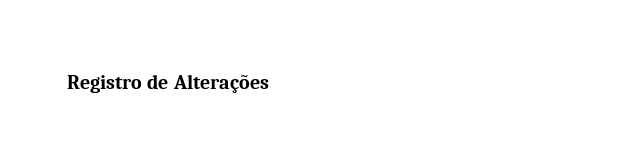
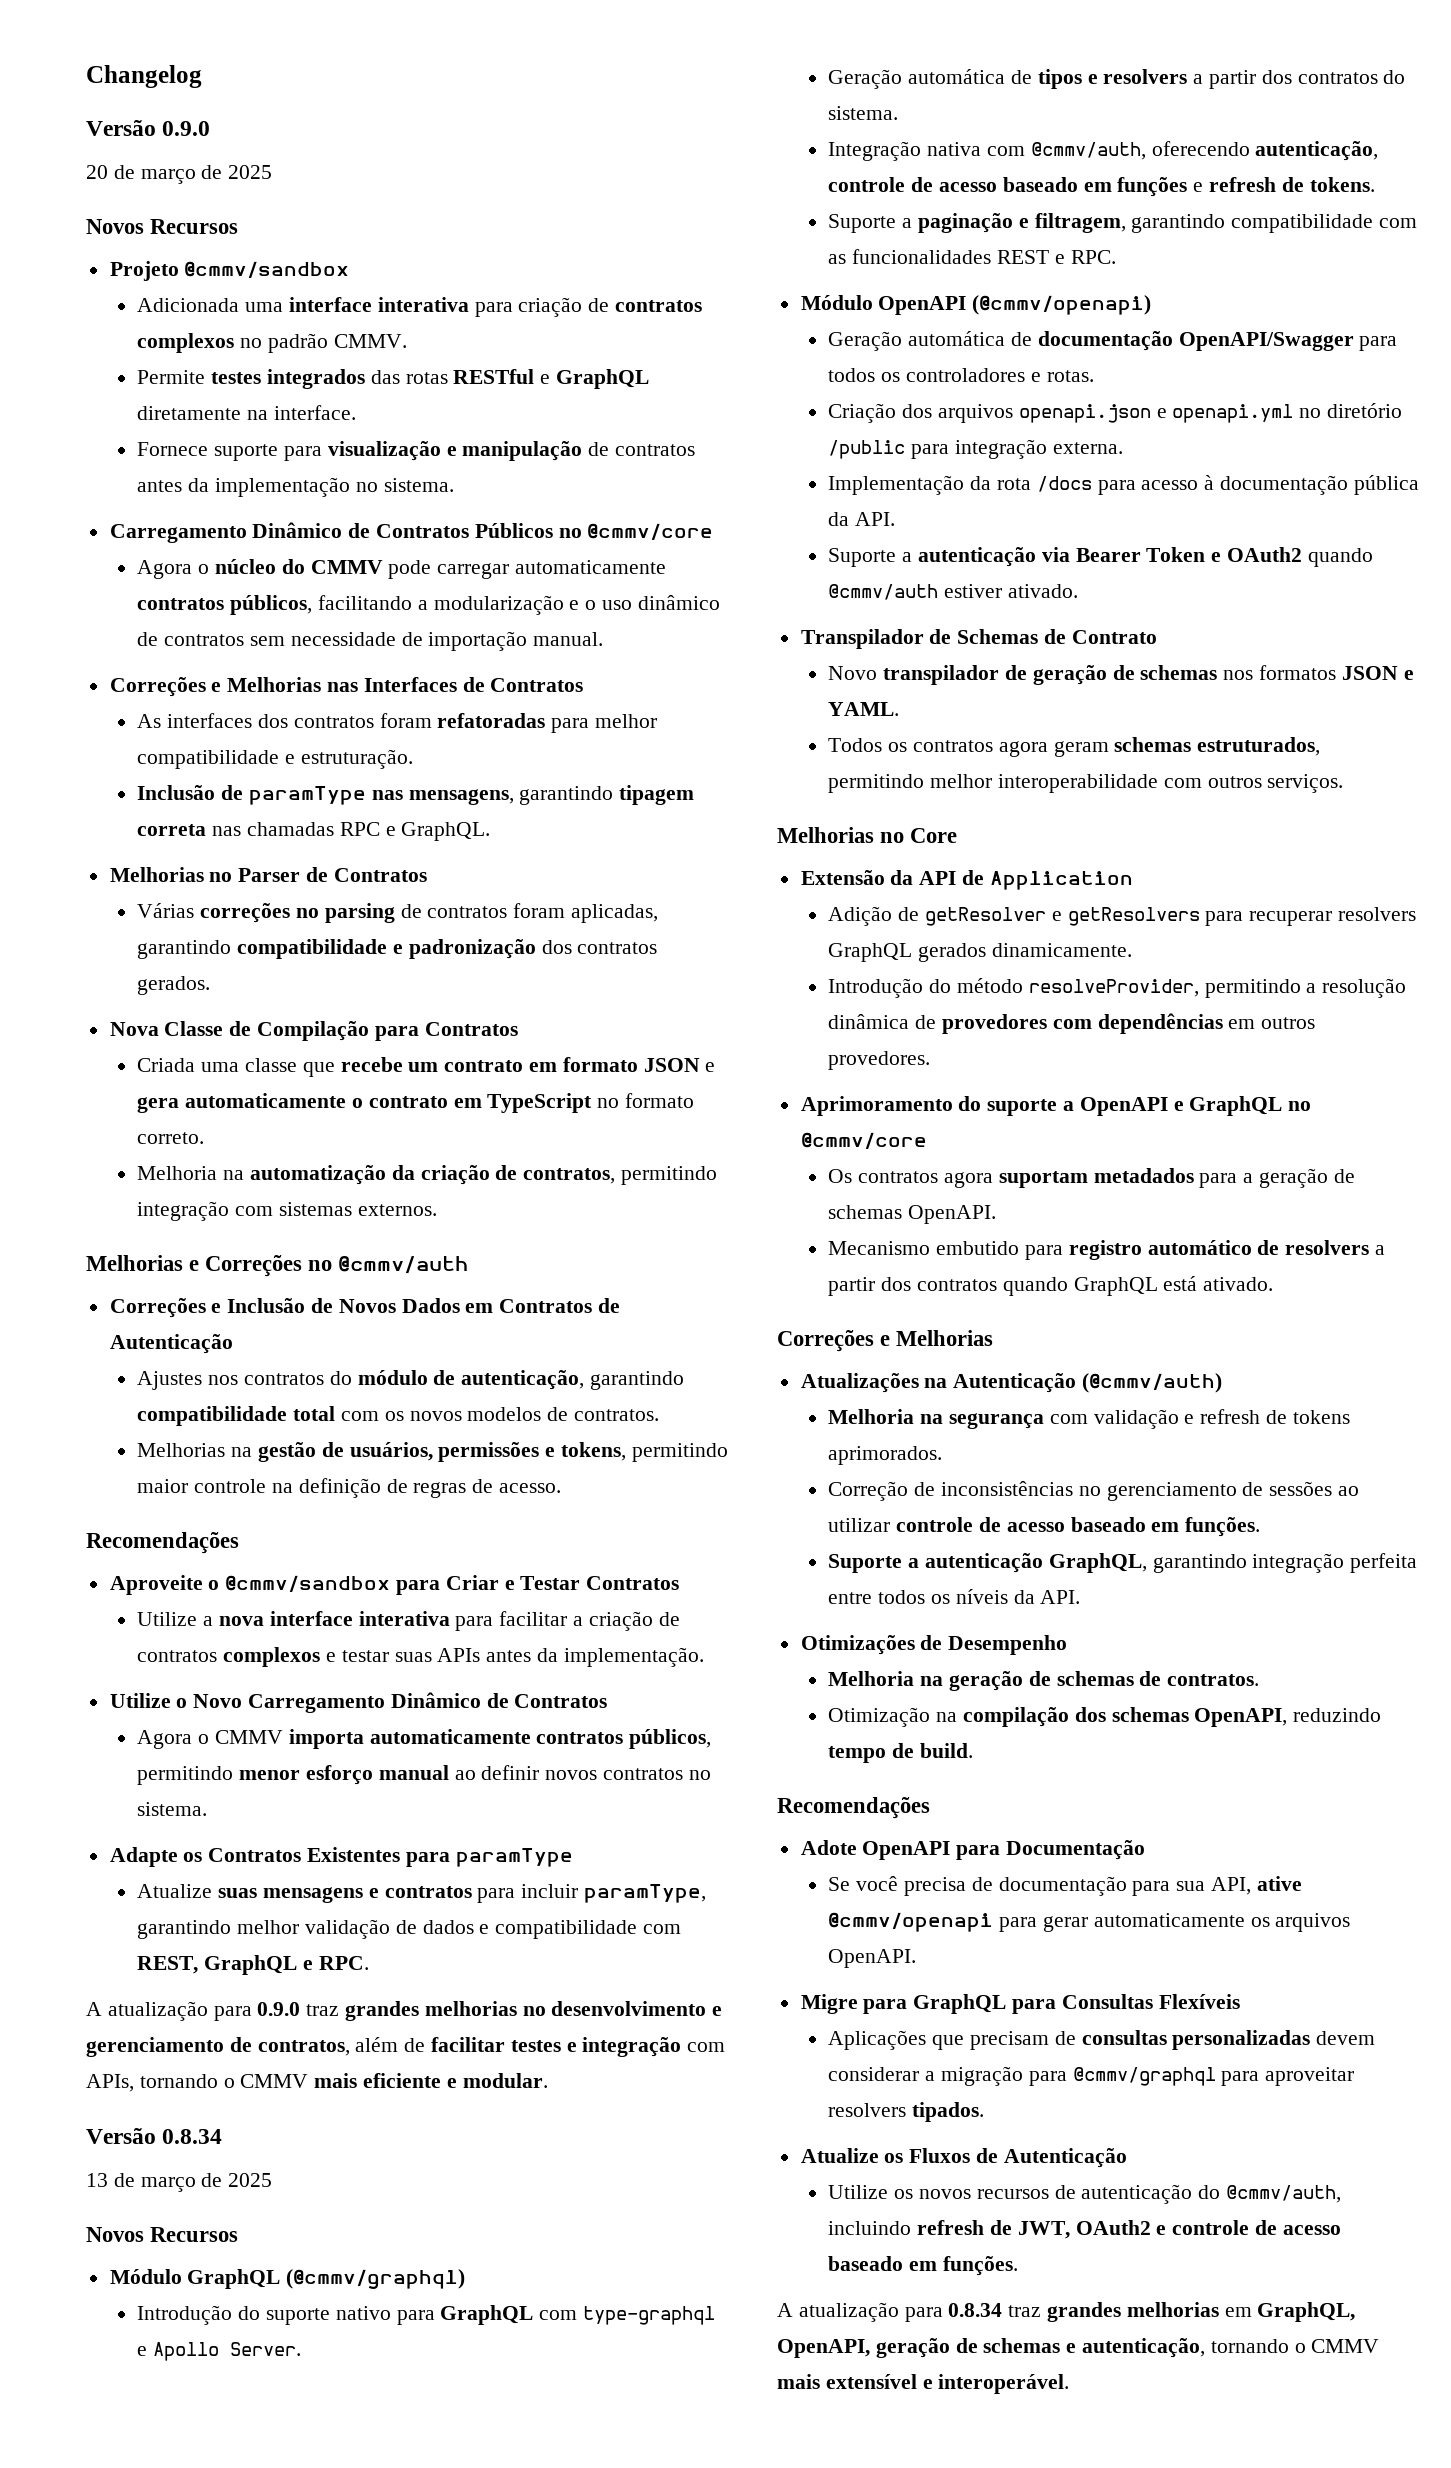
[67,74,269,93] Registro de Alterações -> [86,65,202,88] [86,120,211,136] [86,165,273,184] [86,219,239,234] [109,261,350,281] [137,297,703,317] [137,333,407,353] [137,369,650,389] [137,405,357,420] [137,441,696,461] [137,477,454,497] [109,522,714,543] [137,559,667,579] [137,595,720,615] [137,631,604,651] [109,677,584,697] [137,713,658,733] [137,749,414,769] [137,785,695,805] [137,822,491,841] [109,867,427,882] [137,903,659,923] [137,939,658,959] [137,976,211,995] [109,1021,518,1041] [137,1057,716,1077] [137,1093,695,1113] [137,1132,205,1144] [137,1165,718,1185] [137,1201,437,1221] [86,1255,469,1277] [109,1298,621,1318] [109,1334,233,1354] [137,1370,685,1390] [137,1406,660,1426] [137,1442,728,1462] [137,1478,562,1498] [86,1532,239,1554] [109,1575,680,1595] [137,1611,680,1631] [137,1647,704,1667] [109,1692,608,1713] [137,1729,712,1749] [137,1765,711,1785] [137,1802,208,1816] [109,1847,573,1867] [137,1884,707,1903] [137,1919,682,1939] [137,1955,369,1975] [86,2001,723,2021] [86,2037,726,2057] [86,2073,548,2092] [86,2128,223,2144] [86,2173,273,2192] [86,2227,239,2242] [109,2269,466,2289] [137,2305,716,2325] [137,2342,302,2361] [828,69,1406,89] [828,106,899,120] [828,141,1379,161] [828,177,1375,197] [828,213,1418,233] [828,249,1116,264] [800,295,1152,315] [828,331,1398,351] [828,368,1094,382] [828,403,1403,423] [828,439,1123,459] [828,475,1419,495] [828,512,896,526] [828,547,1373,567] [828,584,1079,600] [800,629,1157,649] [828,665,1414,685] [828,702,900,716] [828,737,1321,757] [828,774,1344,793] [777,827,958,843] [800,870,1133,890] [828,906,1417,926] [828,943,1133,962] [828,978,1407,998] [828,1013,1316,1034] [828,1051,931,1070] [800,1096,1312,1116] [800,1132,927,1149] [828,1168,1355,1188] [828,1205,997,1224] [828,1240,1386,1260] [828,1276,1274,1296] [777,1330,994,1352] [800,1373,1223,1393] [828,1409,1350,1429] [828,1446,943,1465] [828,1481,1360,1501] [828,1517,1261,1537] [828,1553,1418,1573] [828,1589,1081,1604] [800,1635,1068,1655] [828,1671,1260,1691] [828,1707,1382,1727] [828,1743,974,1763] [777,1797,930,1819] [800,1840,1146,1860] [828,1876,1302,1896] [828,1912,1351,1932] [828,1949,917,1968] [800,1994,1240,2014] [828,2030,1376,2050] [828,2066,1355,2086] [828,2102,985,2122] [800,2148,1127,2168] [828,2184,1342,2204] [828,2220,1341,2239] [828,2256,1019,2276] [777,2302,1356,2322] [777,2338,1380,2358] [777,2374,1070,2394] Changelog // Versão 0.9.0 // 20 de março de 2025 // Novos Recursos // Projeto @cmmv/sandbox // Adicionada uma interface interativa para criação de contratos complexos no padrão CMMV. // Permite testes integrados das rotas RESTful e GraphQL diretamente na interface. // Fornece suporte para visualização e manipulação de contratos antes da implementação no sistema. // Carregamento Dinâmico de Contratos Públicos no @cmmv/core // Agora o núcleo do CMMV pode carregar automaticamente contratos públicos, facilitando a modularização e o uso dinâmico de contratos sem necessidade de importação manual. // Correções e Melhorias nas Interfaces de Contratos // As interfaces dos contratos foram refatoradas para melhor compatibilidade e estruturação. // Inclusão de paramType nas mensagens, garantindo tipagem correta nas chamadas RPC e GraphQL. // Melhorias no Parser de Contratos // Várias correções no parsing de contratos foram aplicadas, garantindo compatibilidade e padronização dos contratos gerados. // Nova Classe de Compilação para Contratos // Criada uma classe que recebe um contrato em formato JSON e gera automaticamente o contrato em TypeScript no formato correto. // Melhoria na automatização da criação de contratos, permitindo integração com sistemas externos. // Melhorias e Correções no @cmmv/auth // Correções e Inclusão de Novos Dados em Contratos de Autenticação // Ajustes nos contratos do módulo de autenticação, garantindo compatibilidade total com os novos modelos de contratos. // Melhorias na gestão de usuários, permissões e tokens, permitindo maior controle na definição de regras de acesso. // Recomendações // Aproveite o @cmmv/sandbox para Criar e Testar Contratos // Utilize a nova interface interativa para facilitar a criação de contratos complexos e testar suas APIs antes da implementação. // Utilize o Novo Carregamento Dinâmico de Contratos // Agora o CMMV importa automaticamente contratos públicos, permitindo menor esforço manual ao definir novos contratos no sistema. // Adapte os Contratos Existentes para paramType // Atualize suas mensagens e contratos para incluir paramType, garantindo melhor validação de dados e compatibilidade com REST, GraphQL e RPC. // A atualização para 0.9.0 traz grandes melhorias no desenvolvimento e gerenciamento de contratos, além de facilitar testes e integração com APIs, tornando o CMMV mais eficiente e modular. // Versão 0.8.34 // 13 de março de 2025 // Novos Recursos // Módulo GraphQL (@cmmv/graphql) // Introdução do suporte nativo para GraphQL com type-graphql e Apollo Server. // Geração automática de tipos e resolvers a partir dos contratos do sistema. // Integração nativa com @cmmv/auth, oferecendo autenticação, controle de acesso baseado em funções e refresh de tokens. // Suporte a paginação e filtragem, garantindo compatibilidade com as funcionalidades REST e RPC. // Módulo OpenAPI (@cmmv/openapi) // Geração automática de documentação OpenAPI/Swagger para todos os controladores e rotas. // Criação dos arquivos openapi.json e openapi.yml no diretório /public para integração externa. // Implementação da rota /docs para acesso à documentação pública da API. // Suporte a autenticação via Bearer Token e OAuth2 quando @cmmv/auth estiver ativado. // Transpilador de Schemas de Contrato // Novo transpilador de geração de schemas nos formatos JSON e YAML. // Todos os contratos agora geram schemas estruturados, permitindo melhor interoperabilidade com outros serviços. // Melhorias no Core // Extensão da API de Application // Adição de getResolver e getResolvers para recuperar resolvers GraphQL gerados dinamicamente. // Introdução do método resolveProvider, permitindo a resolução dinâmica de provedores com dependências em outros provedores. // Aprimoramento do suporte a OpenAPI e GraphQL no @cmmv/core // Os contratos agora suportam metadados para a geração de schemas OpenAPI. // Mecanismo embutido para registro automático de resolvers a partir dos contratos quando GraphQL está ativado. // Correções e Melhorias // Atualizações na Autenticação (@cmmv/auth) // Melhoria na segurança com validação e refresh de tokens aprimorados. // Correção de inconsistências no gerenciamento de sessões ao utilizar controle de acesso baseado em funções. // Suporte a autenticação GraphQL, garantindo integração perfeita entre todos os níveis da API. // Otimizações de Desempenho // Melhoria na geração de schemas de contratos. // Otimização na compilação dos schemas OpenAPI, reduzindo tempo de build. // Recomendações // Adote OpenAPI para Documentação // Se você precisa de documentação para sua API, ative @cmmv/openapi para gerar automaticamente os arquivos OpenAPI. // Migre para GraphQL para Consultas Flexíveis // Aplicações que precisam de consultas personalizadas devem considerar a migração para @cmmv/graphql para aproveitar resolvers tipados. // Atualize os Fluxos de Autenticação // Utilize os novos recursos de autenticação do @cmmv/auth, incluindo refresh de JWT, OAuth2 e controle de acesso baseado em funções. // A atualização para 0.8.34 traz grandes melhorias em GraphQL, OpenAPI, geração de schemas e autenticação, tornando o CMMV mais extensível e interoperável.

